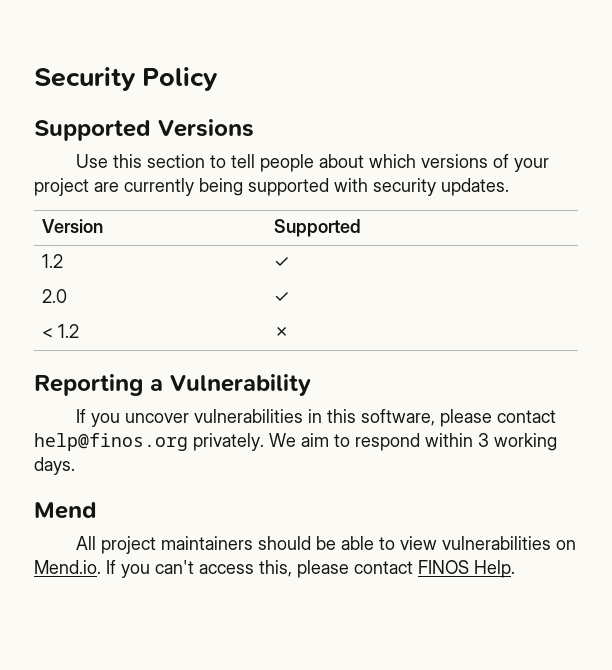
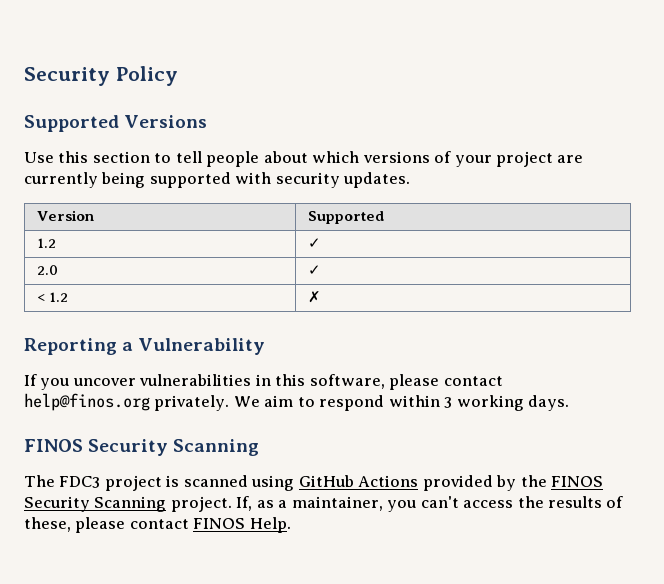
[34,502,97,519] [75,536,576,554] [34,560,292,578] Mend // All project maintainers should be able to view vulnerabilities on Mend.io. If you can't access this, -> [24,439,260,456] [24,475,604,491] [24,496,624,512] [24,517,71,532] FINOS Security Scanning // The FDC3 project is scanned using GitHub Actions provided by the FINOS Security Scanning project. If, as a maintainer, you can't access the results of these,

